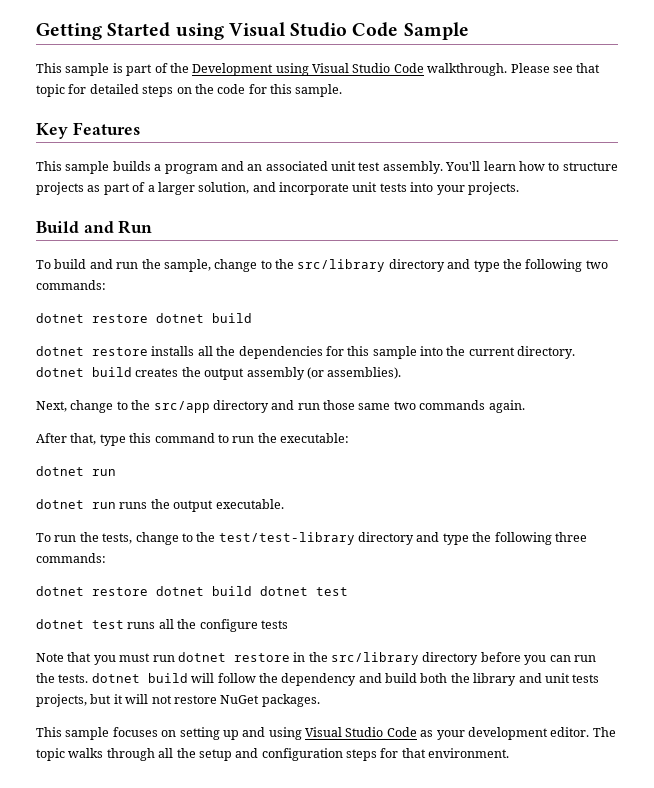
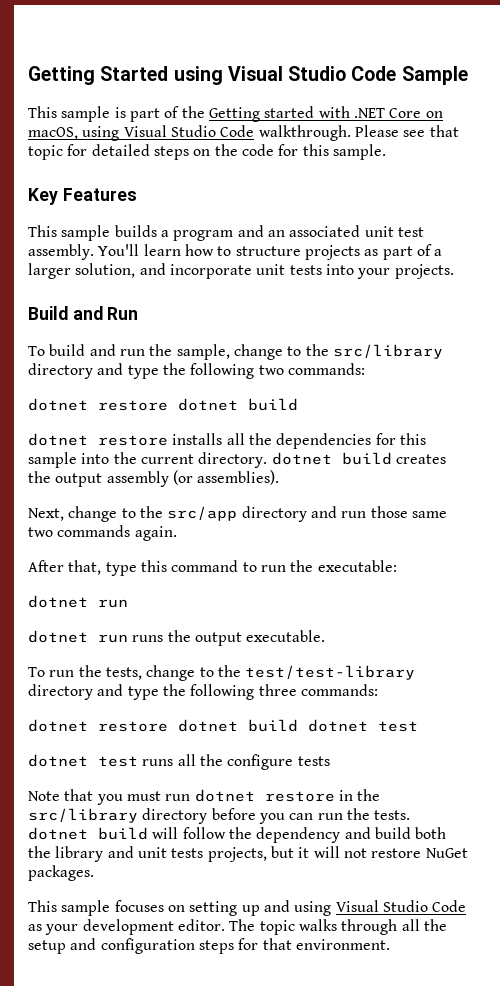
[192,63,274,76] Development -> [208,106,443,122] [28,127,78,140] Getting started with .NET Core on macOS,

